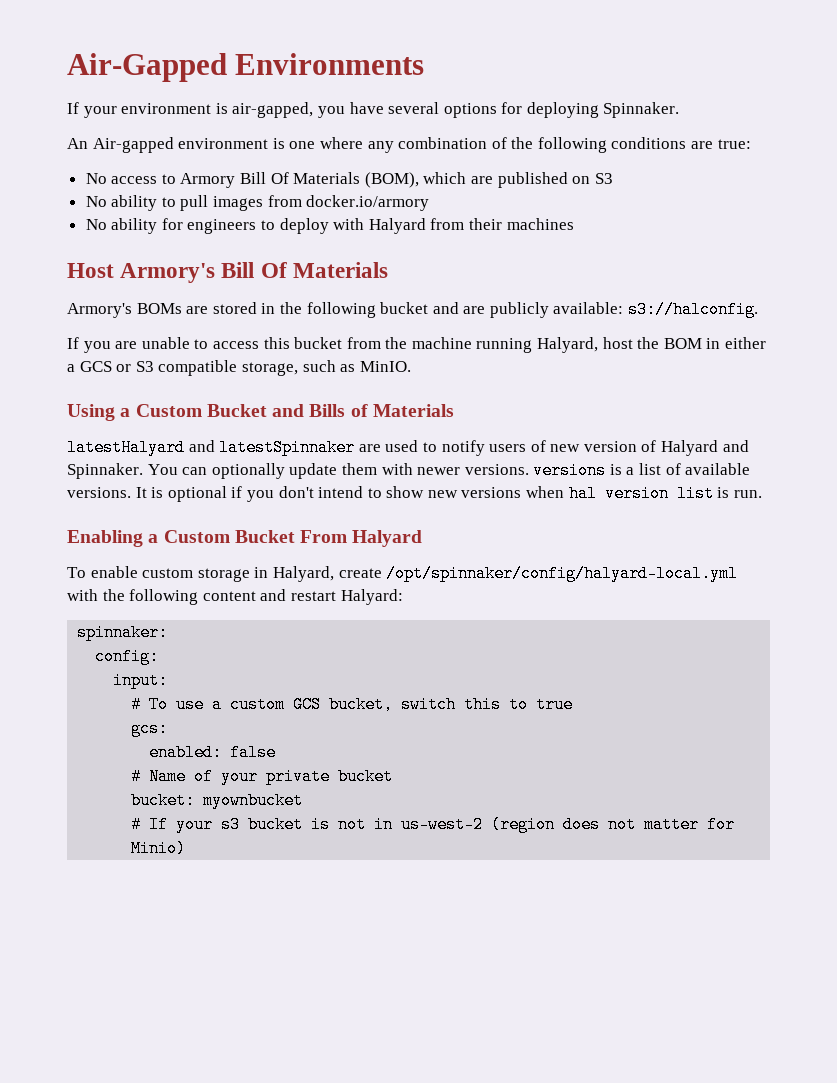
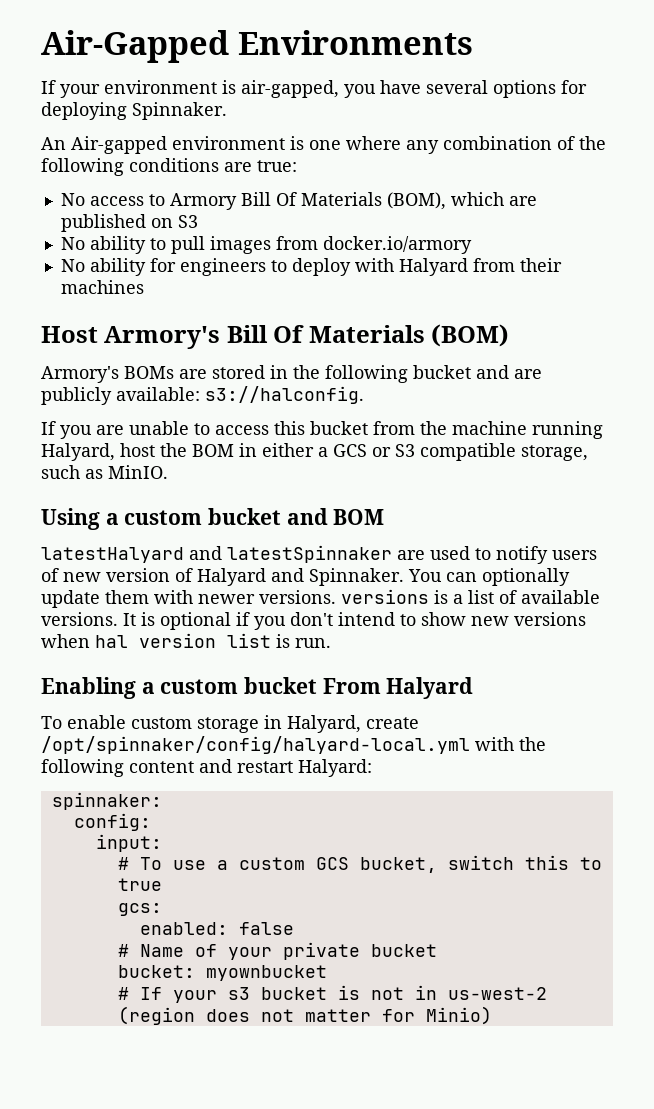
(388, 270) none -> [431,324,510,347] (BOM)
[135,404,454,417] Custom Bucket and Bills of Materials -> [124,508,385,525] custom bucket and BOM
[163,530,295,543] Custom Bucket -> [160,677,318,694] custom bucket

